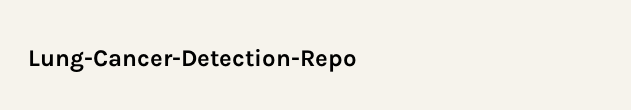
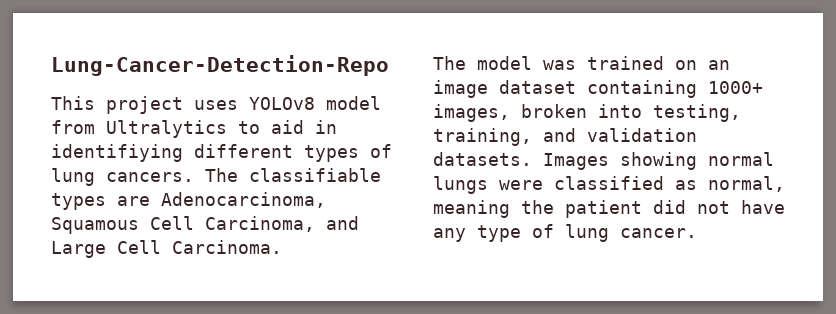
(357, 60) none -> [51,96,381,114] [51,120,337,138] [51,144,392,162] [51,168,381,186] [51,192,326,210] [51,216,359,234] [51,240,282,258] [433,56,730,70] [433,80,763,98] [433,104,741,122] [433,128,697,146] [433,152,774,170] [433,176,785,194] [433,200,785,218] [433,224,697,242] // This project uses YOLOv8 model from Ultralytics to aid in identifiying different types of lung cancers. The classifiable types are Adenocarcinoma, Squamous Cell Carcinoma, and Large Cell Carcinoma. // The model was trained on an image dataset containing 1000+ images, broken into testing, training, and validation datasets. Images showing normal lungs were classified as normal, meaning the patient did not have any type of lung cancer.

